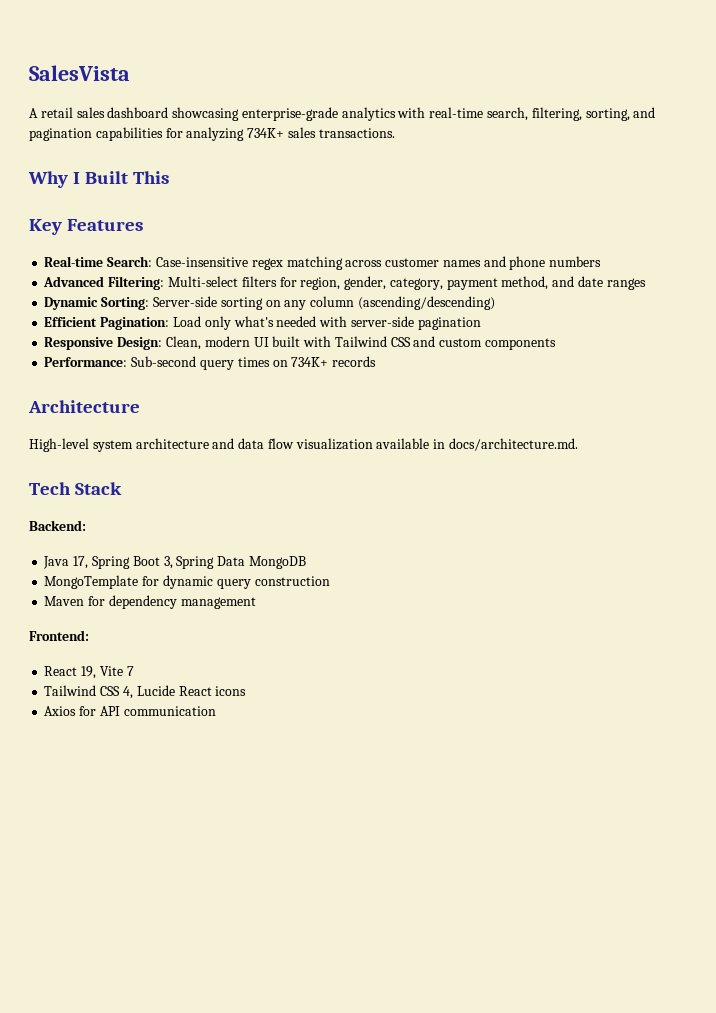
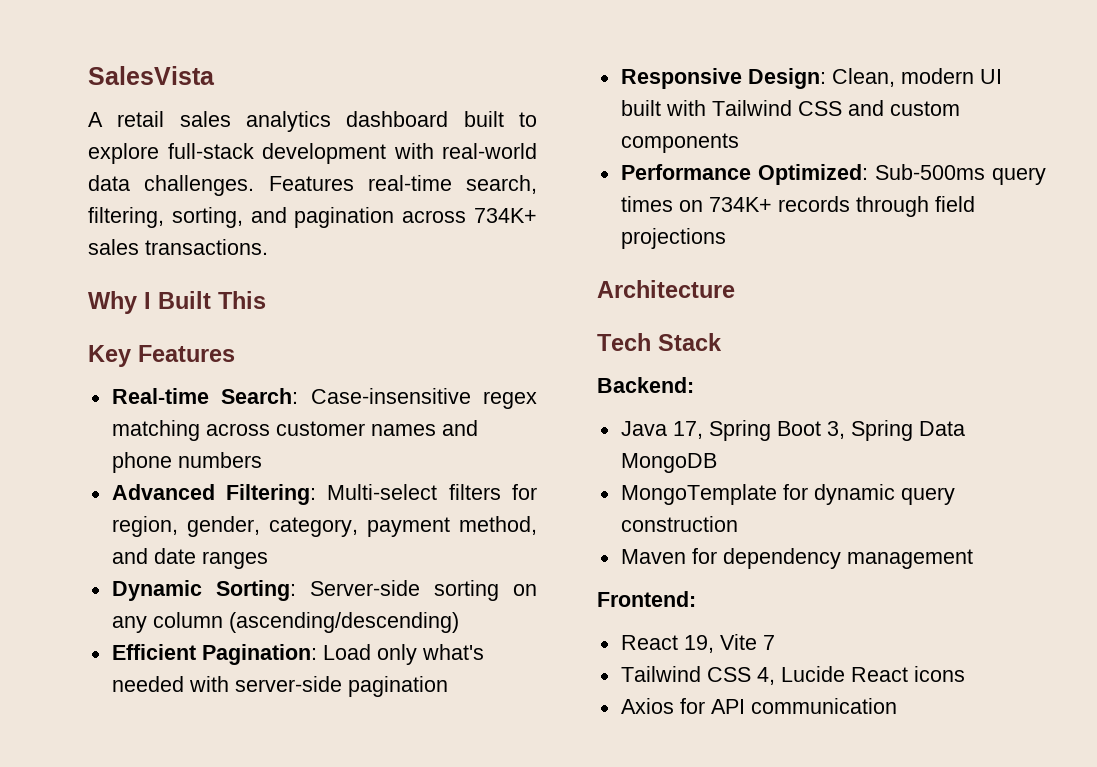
[107,107,426,121] dashboard showcasing enterprise-grade analytics with -> [246,111,537,132] [88,143,537,164] [88,175,354,196] analytics dashboard built to explore full-stack development with real-world data challenges. Features
[95,127,245,141] capabilities for analyzing -> [402,210,467,223] across
[44,356,197,367] Performance: Sub-second -> [620,164,985,185] Performance Optimized: Sub-500ms
[28,400,140,413] [29,438,579,452] // Architecture // High-level system architecture and data flow visualization available in docs/architecture.md. -> [855,196,975,217] [620,228,726,249] [597,280,735,298] through field projections // Architecture

